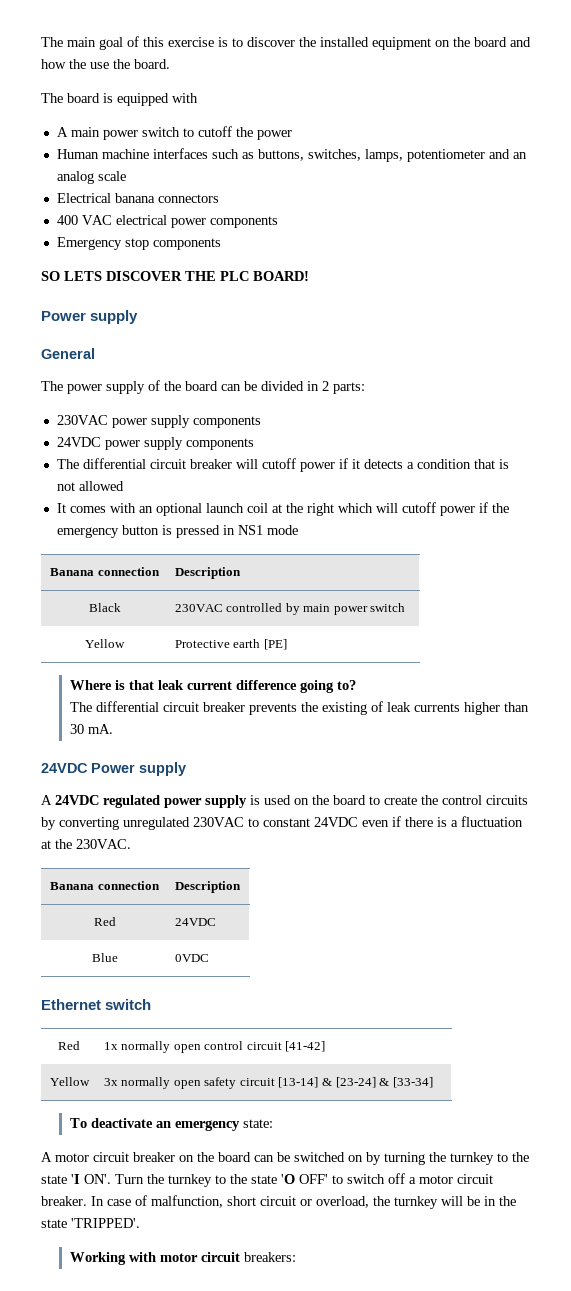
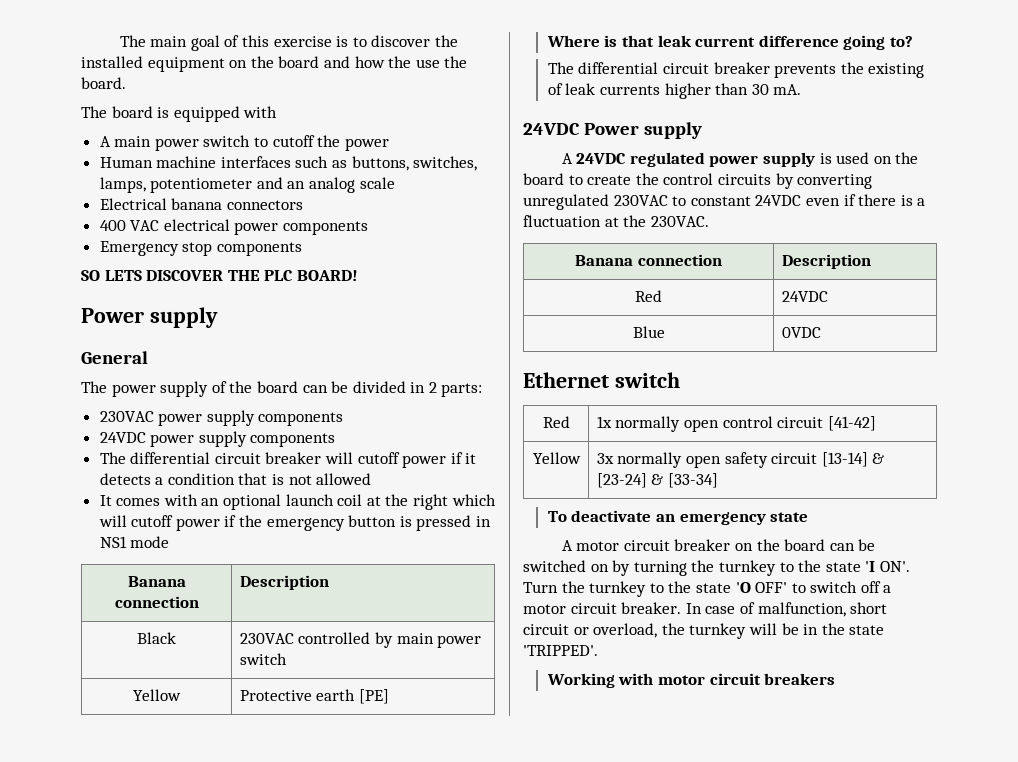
[242,1119,273,1128] state: -> [770,512,809,522] state
[243,1252,296,1262] breakers: -> [764,673,836,685] breakers

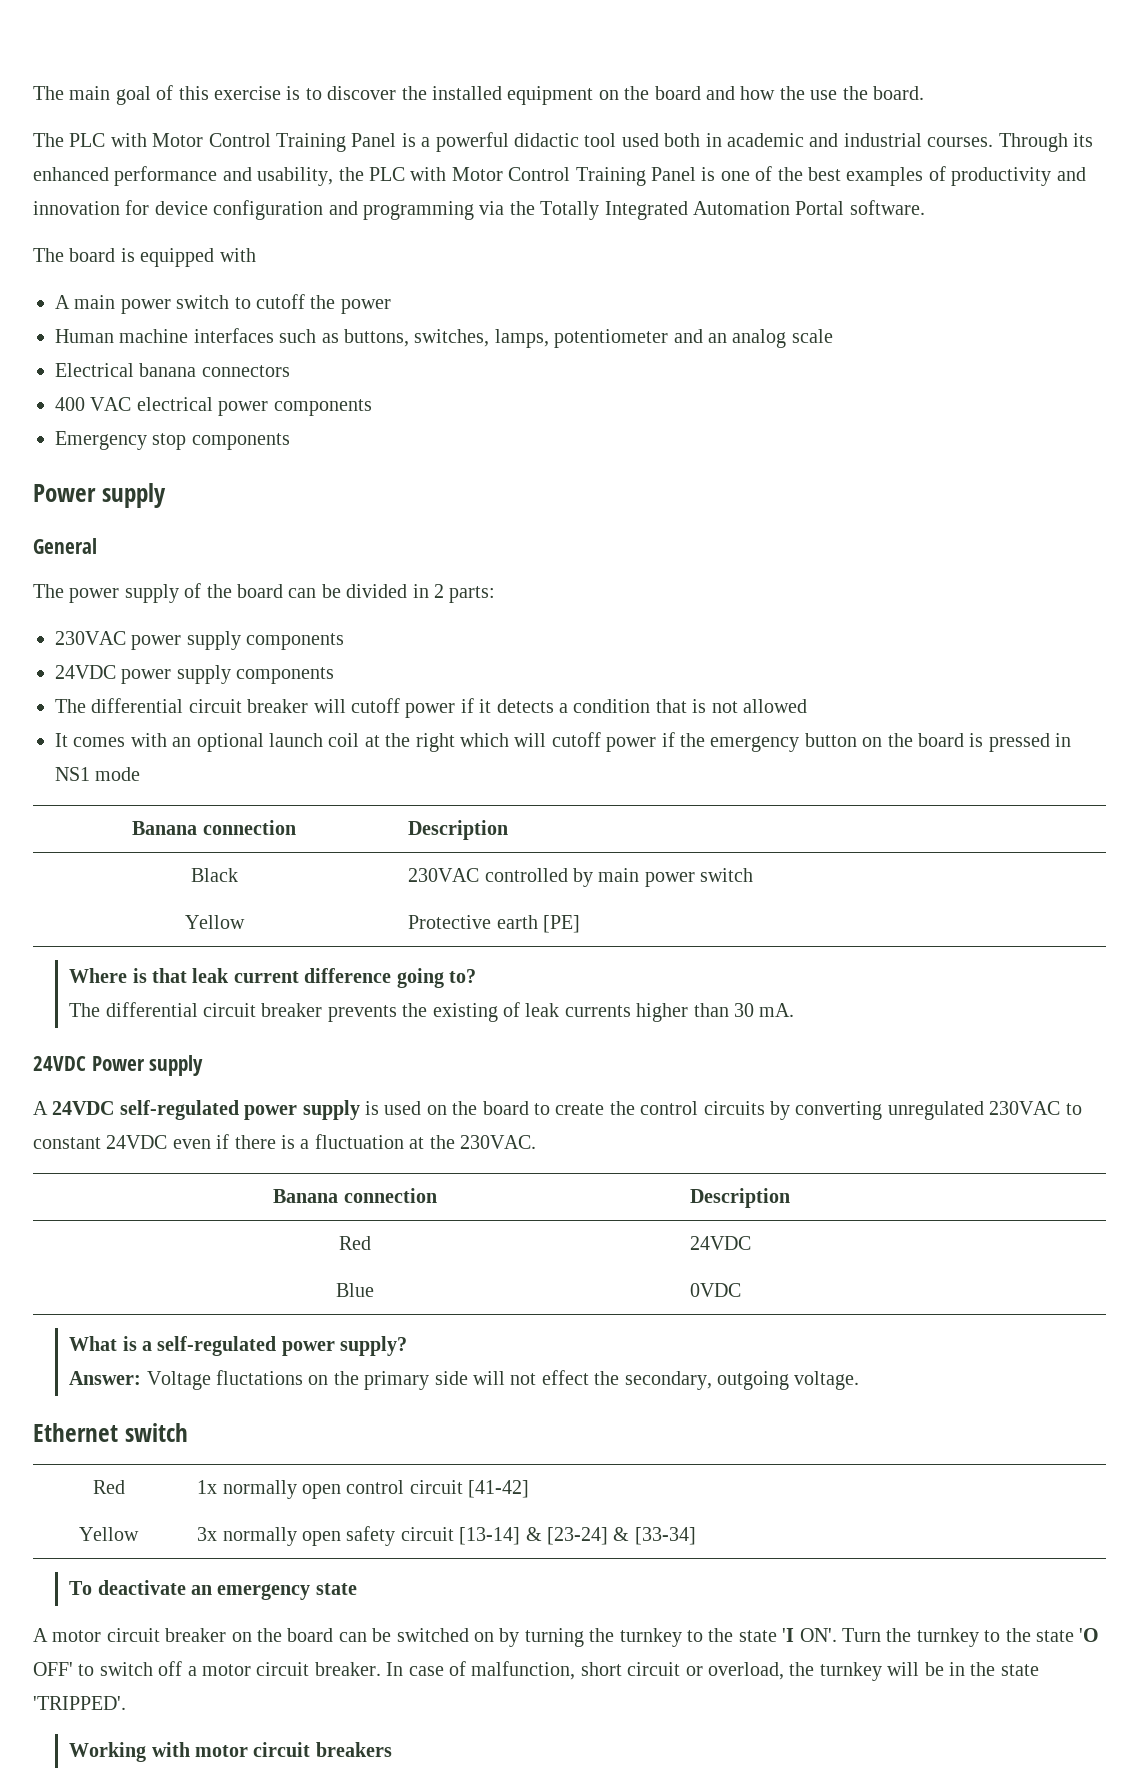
(126, 83) none -> [33,132,1093,152] [33,166,1086,186] [33,200,925,220] // The PLC with Motor Control Training Panel is a powerful didactic tool used both in academic and industrial courses. Through its enhanced performance and usability, the PLC with Motor Control Training Panel is one of the best examples of productivity and innovation for device configuration and programming via the Totally Integrated Automation Portal software.
[81,270,358,281] // SO LETS DISCOVER THE PLC BOARD! -> (290, 441) none
(397, 521) none -> [862,733,964,747] on the board
[629,152,705,167] regulated -> [119,1100,239,1120] self-regulated
(821, 332) none -> [69,1336,408,1356] [69,1370,860,1390] // What is a self-regulated power supply? // Answer: Voltage fluctations on the primary side will not effect the secondary, outgoing voltage.

